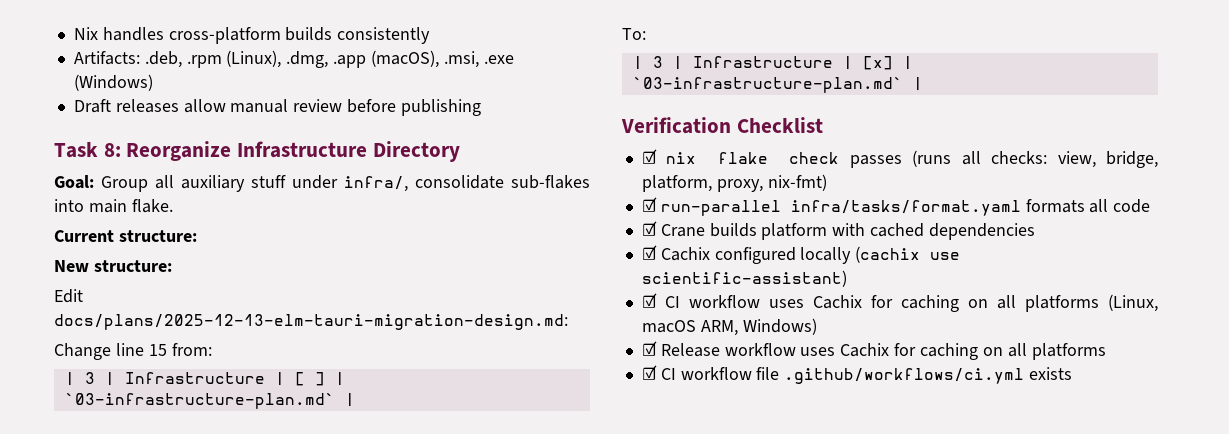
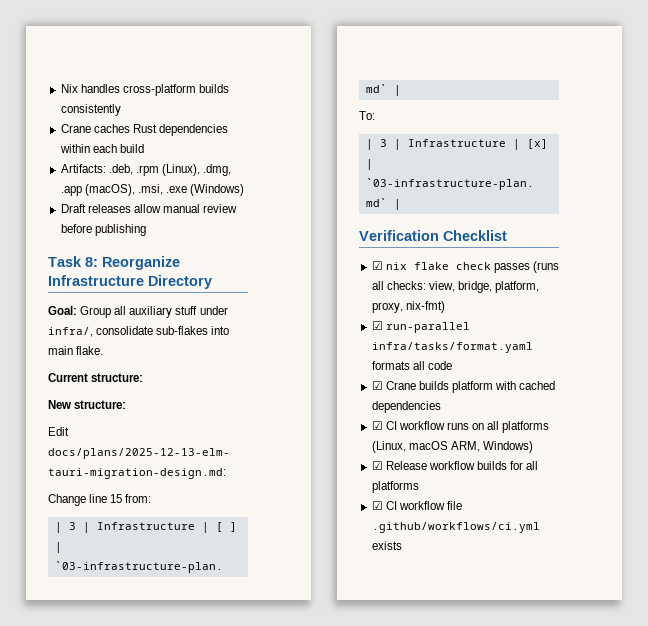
(431, 35) none -> [60,124,228,136] [59,144,144,153] // Crane caches Rust dependencies within each build
[641,245,961,264] [641,270,847,287] [641,293,959,312] // ☑ Cachix configured locally (cachix use scientific-assistant) // ☑ CI workflow uses Cachix for caching -> [371,421,469,430] // ☑ CI workflow runs
[800,343,1003,360] uses Cachix for caching on -> [476,461,524,470] builds for

